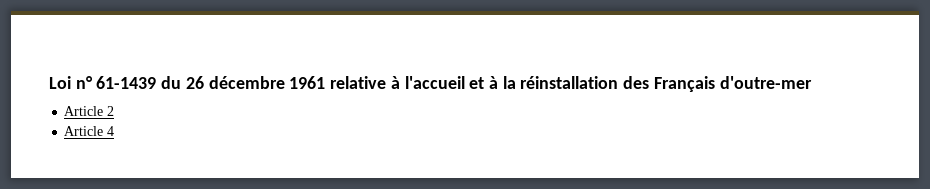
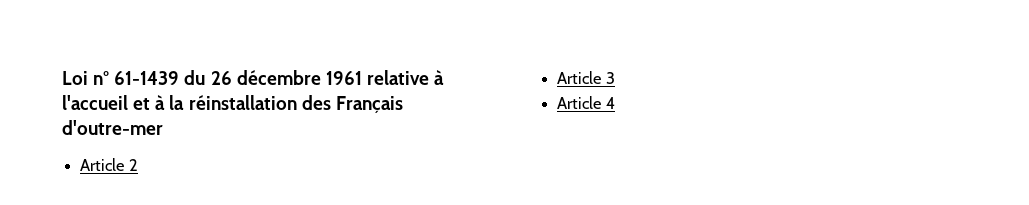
(115, 111) none -> [557,71,615,84] // Article 3

